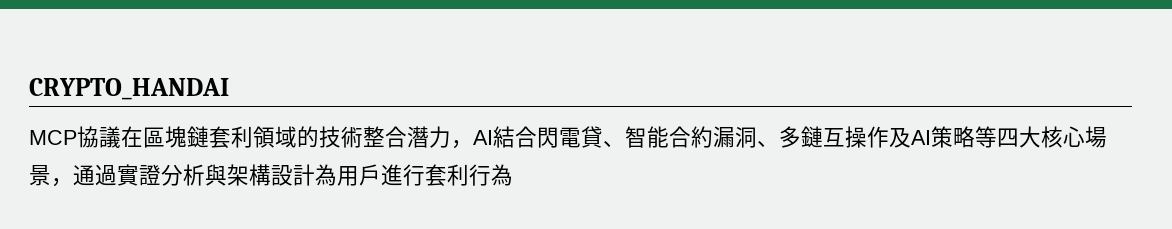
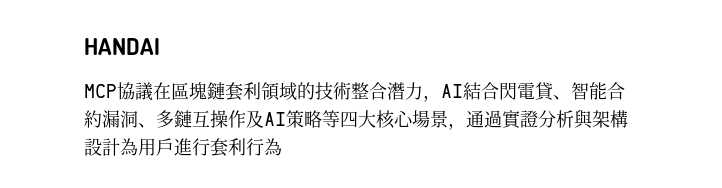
[29,78,229,100] CRYPTO_HANDAI -> [84,38,160,55] HANDAI

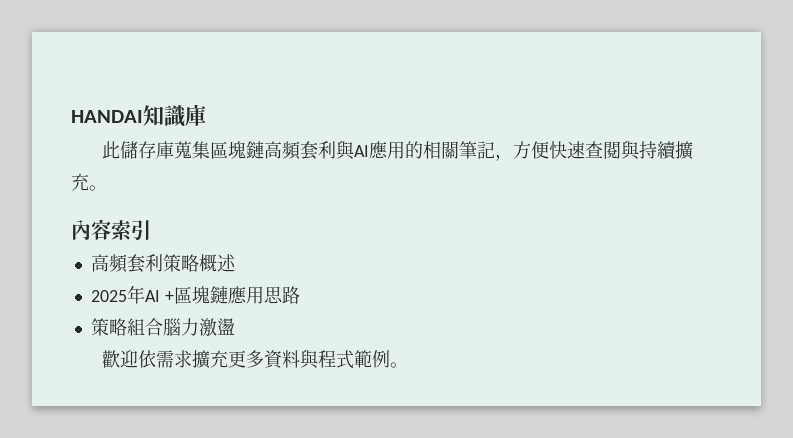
[84,82,625,102] [84,109,628,130] [84,138,282,157] // MCP協議在區塊鏈套利領域的技術整合潛力，AI結合閃電貸、智能合約漏洞、多鏈互操作及AI策略等四大核心場景，通過實證分析與架構設計為用戶進行套利行為 -> [143,104,206,127] [101,140,694,161] [71,173,107,191] [71,219,151,241] [90,254,236,273] [90,285,300,304] [90,318,235,337] [101,349,408,369] 知識庫 // 此儲存庫蒐集區塊鏈高頻套利與AI應用的相關筆記，方便快速查閱與持續擴充。 // 內容索引 // 高頻套利策略概述 // 2025年AI +區塊鏈應用思路 // 策略組合腦力激盪 // 歡迎依需求擴充更多資料與程式範例。

